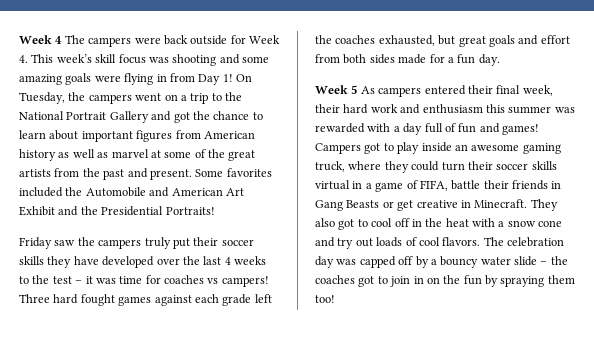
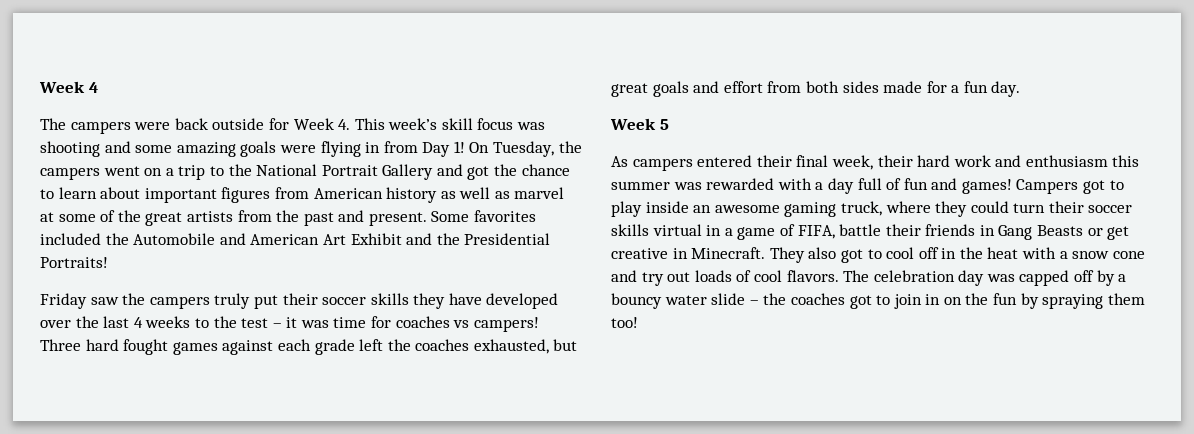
(63, 40) none -> (98, 87) //
(358, 89) none -> (669, 124) //

